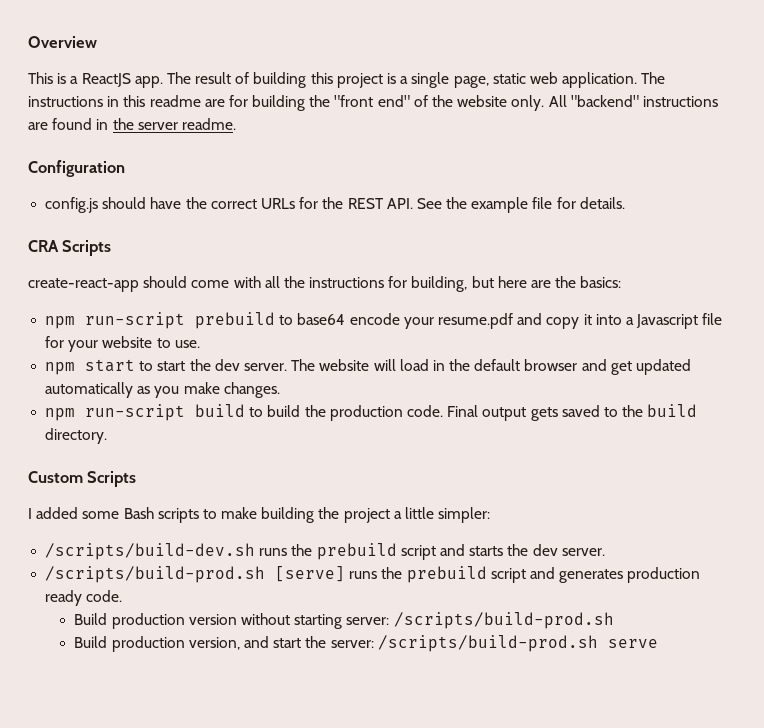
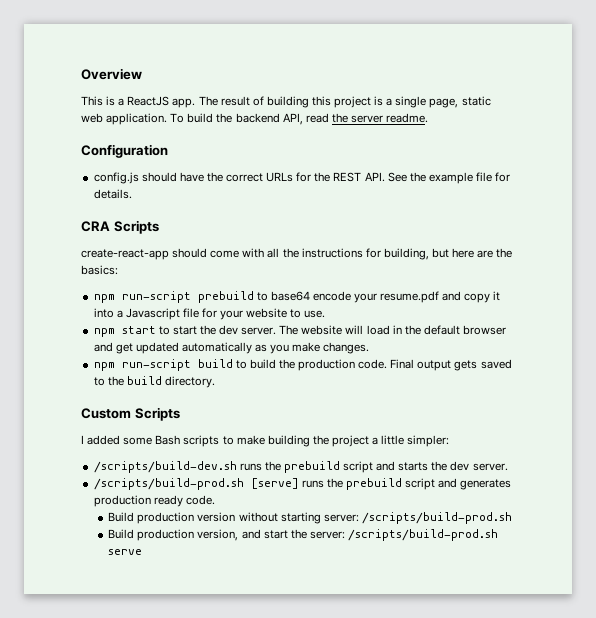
[641,72,666,84] [28,95,718,111] [28,118,109,130] The instructions in this readme are for building the "front end" of the website only. All "backend" instructions are found in -> [170,113,329,125] To build the backend API, read

